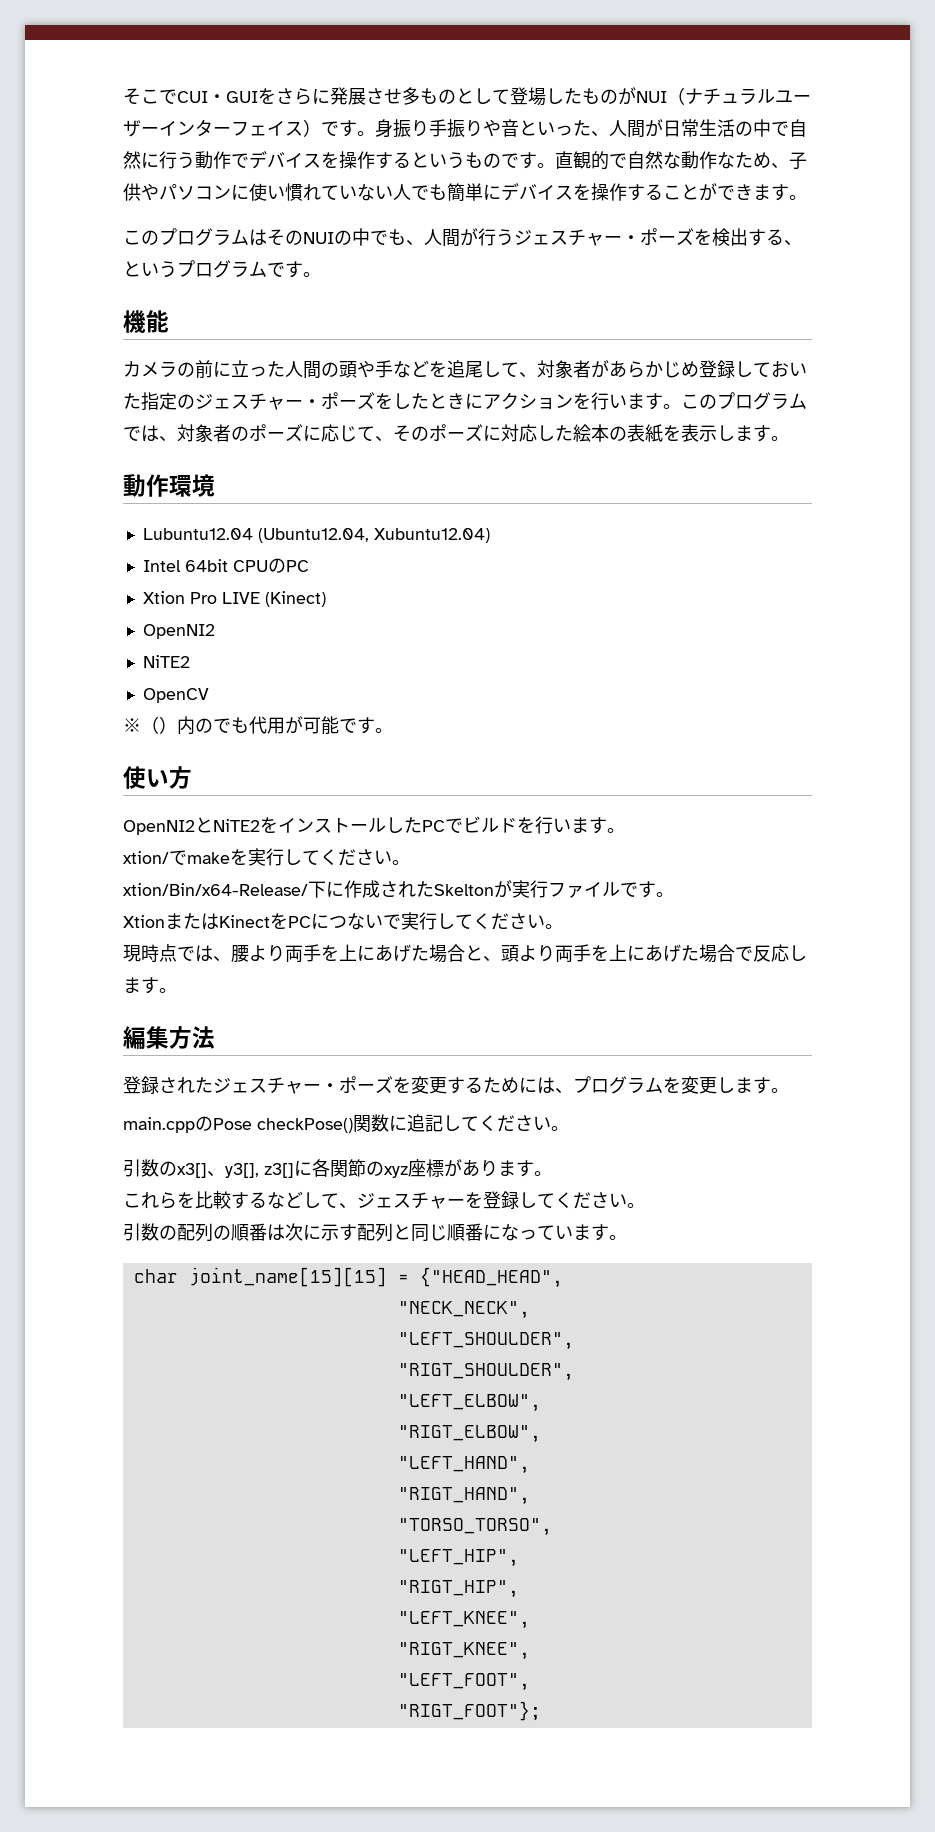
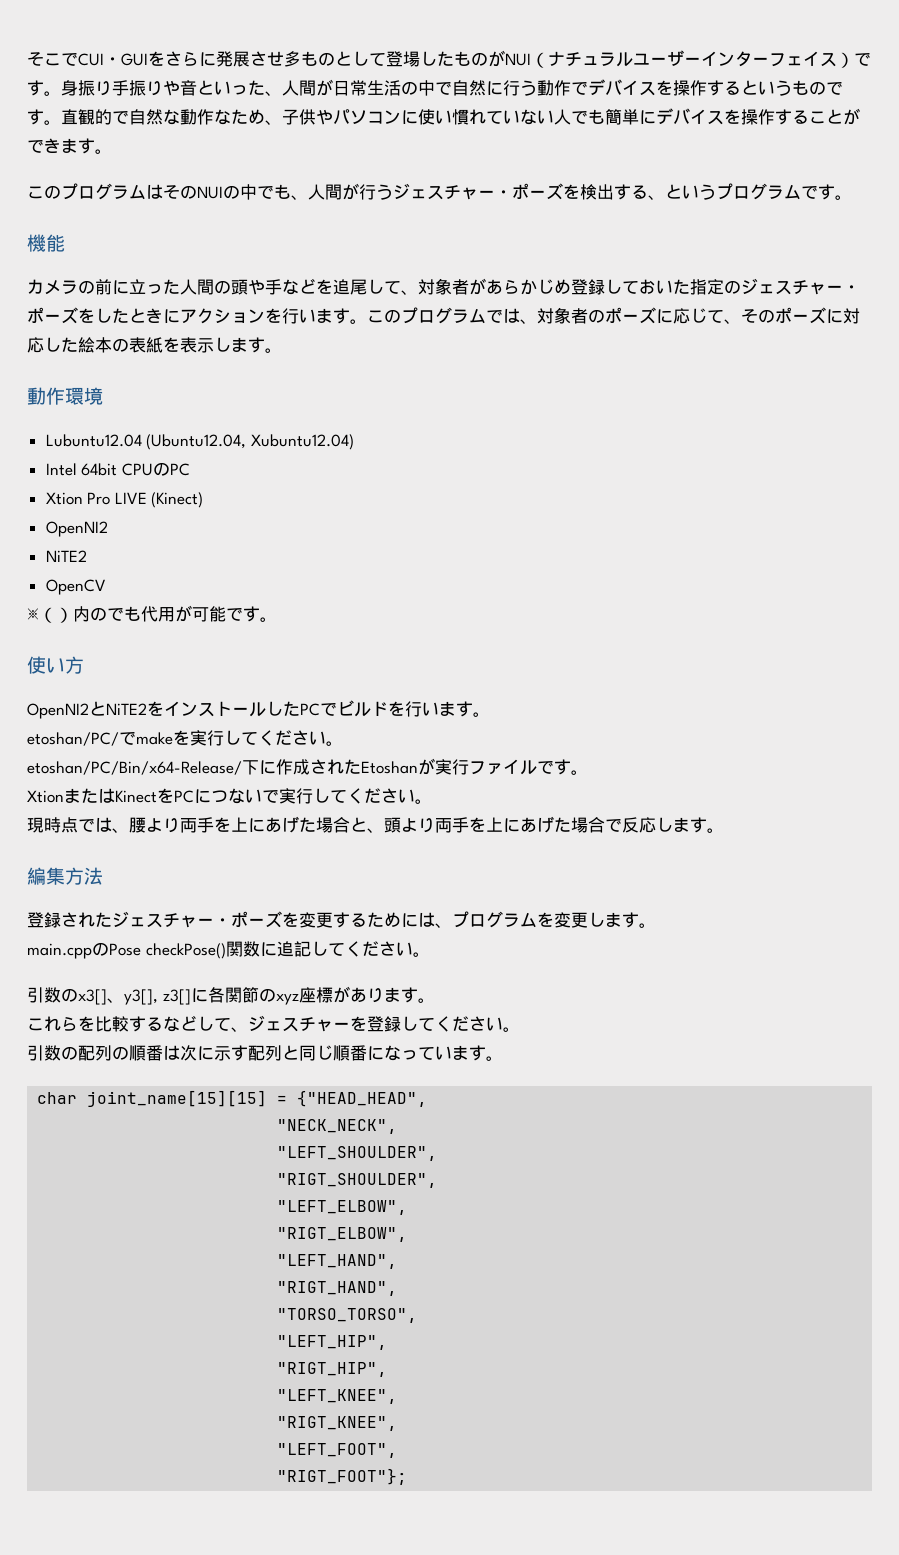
[123,851,169,864] xtion/ -> [27,732,119,746] etoshan/PC/
[123,883,308,896] xtion/Bin/x64-Release/ -> [27,761,242,775] etoshan/PC/Bin/x64-Release/
[434,884,494,896] Skelton -> [361,761,418,774] Etoshan

